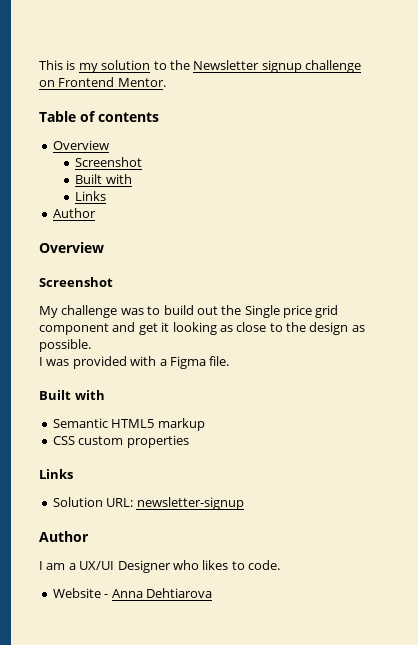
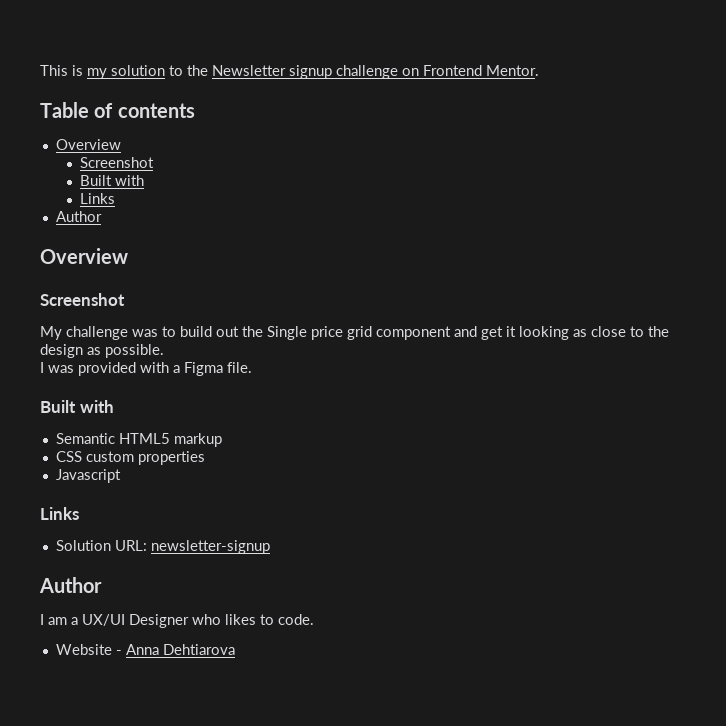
(189, 441) none -> [55,469,121,483] // Javascript

